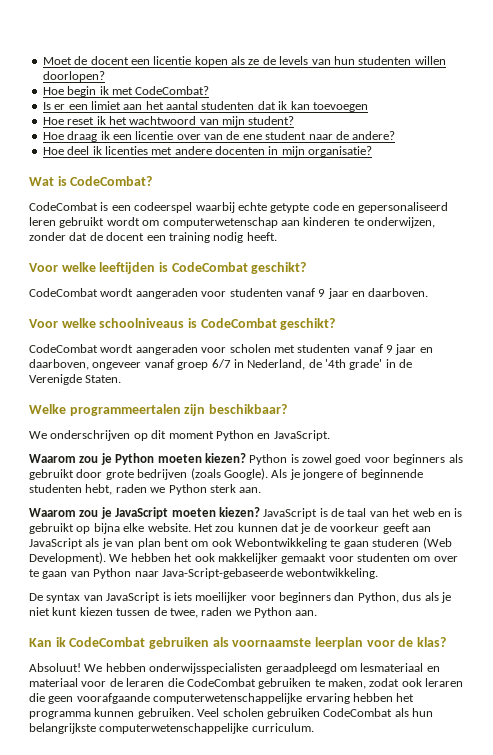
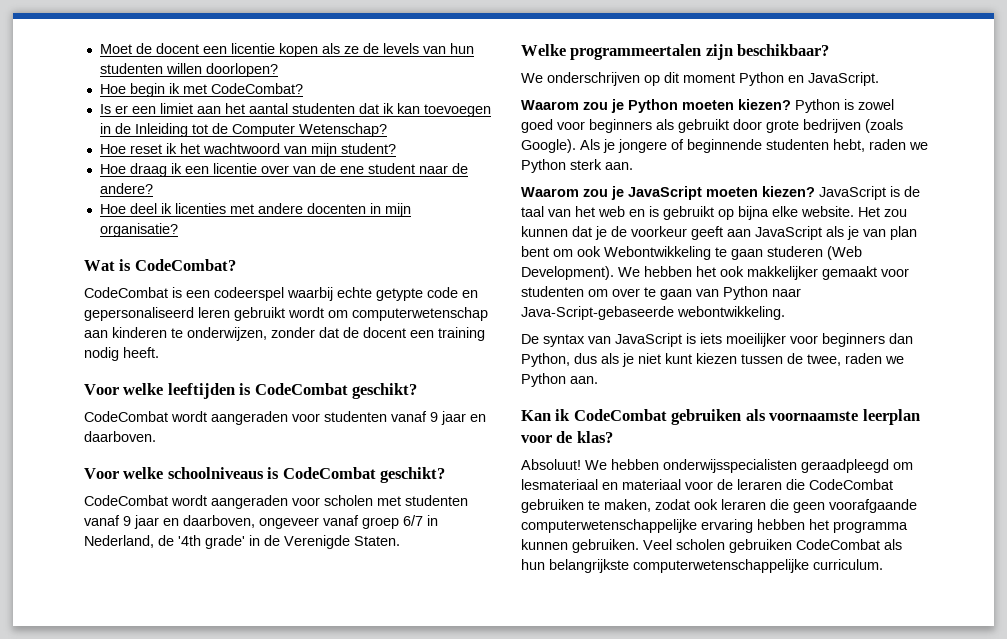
(368, 107) none -> [99,123,387,137] in de Inleiding tot de Computer Wetenschap?

